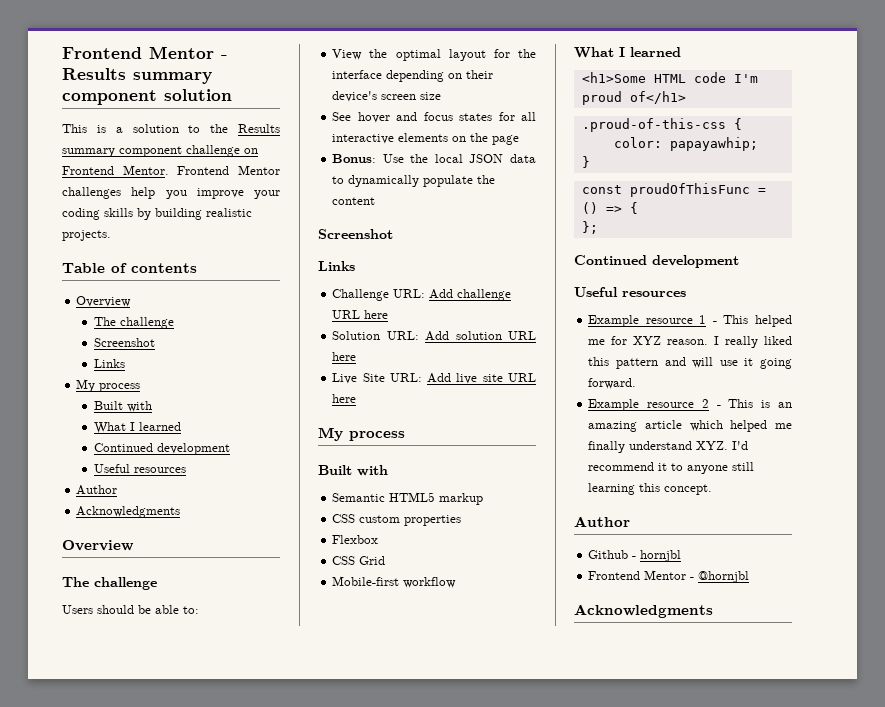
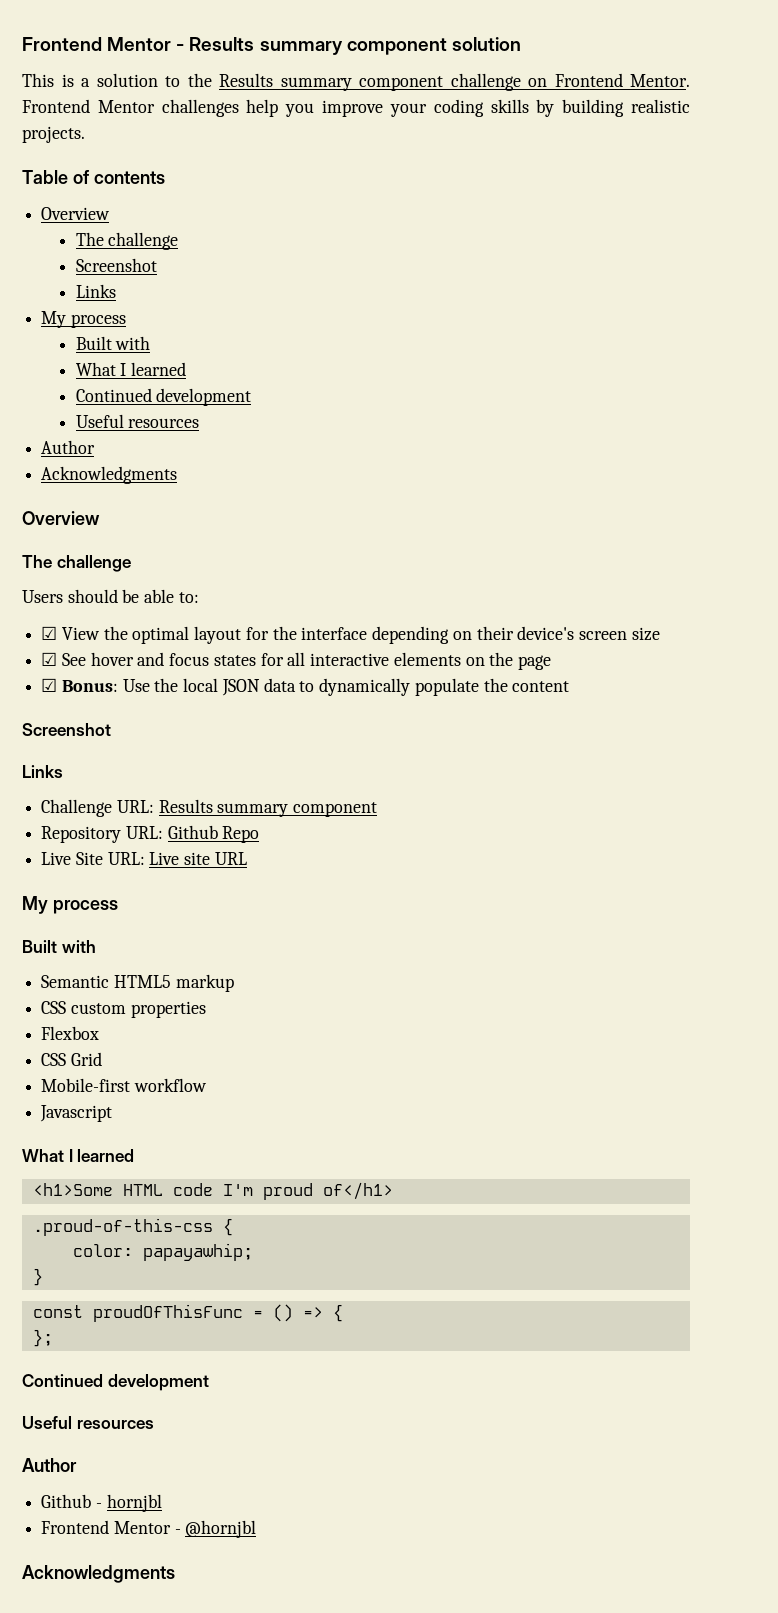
(199, 610) none -> [41,626,58,640] ☑
(442, 96) none -> [41,652,58,666] ☑
(520, 140) none -> [41,678,58,692] ☑
[429,289,512,301] [332,310,389,319] [332,331,536,341] [332,352,357,361] Add challenge URL here // Solution URL: Add solution URL here -> [158,799,378,817] [41,825,260,843] Results summary component // Repository URL: Github Repo
[427,373,478,384] Add live -> [149,852,180,865] Live
[332,394,357,403] here -> (247, 858) none
(457, 582) none -> [40,1105,113,1122] // Javascript
[588,315,792,327] [588,336,792,348] [588,357,792,369] [588,378,637,389] [588,399,792,411] [588,420,792,432] [588,441,749,453] [588,462,755,474] [588,483,713,495] // Example resource 1 - This helped me for XYZ reason. I really liked this pattern and will use it going forward. // Example resource 2 - This is an amazing article which helped me finally understand XYZ. I'd recommend it to anyone still learning this concept. -> (154, 1424) none

